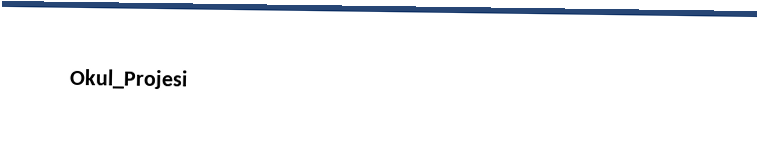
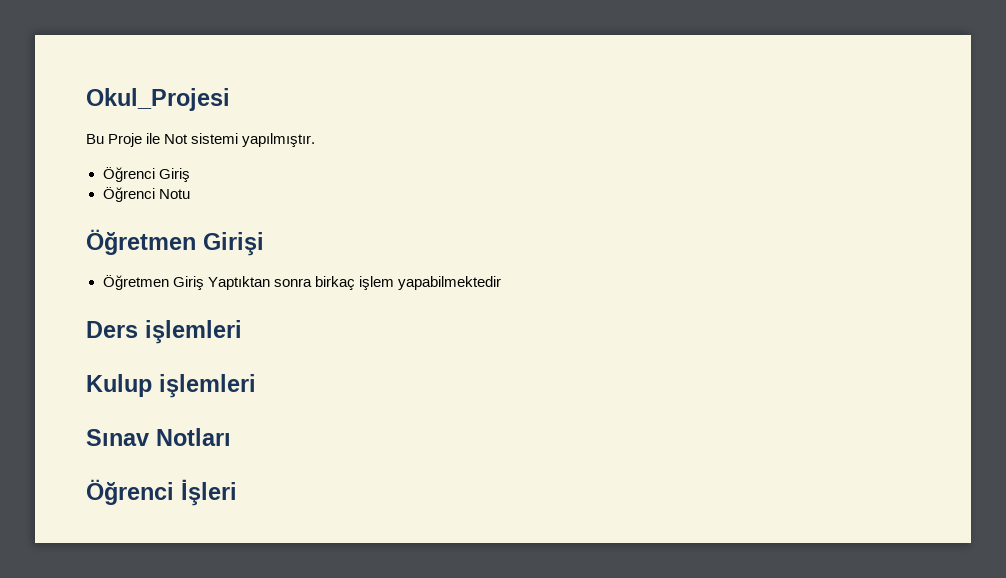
(188, 79) none -> [86,133,316,147] [102,167,190,182] [102,187,190,202] [86,229,264,256] [102,275,501,290] [86,320,242,344] [86,374,256,398] [86,428,231,446] [86,479,237,506] // Bu Proje ile Not sistemi yapılmıştır. // Öğrenci Giriş // Öğrenci Notu // Öğretmen Girişi // Öğretmen Giriş Yaptıktan sonra birkaç işlem yapabilmektedir // Ders işlemleri // Kulup işlemleri // Sınav Notları // Öğrenci İşleri

